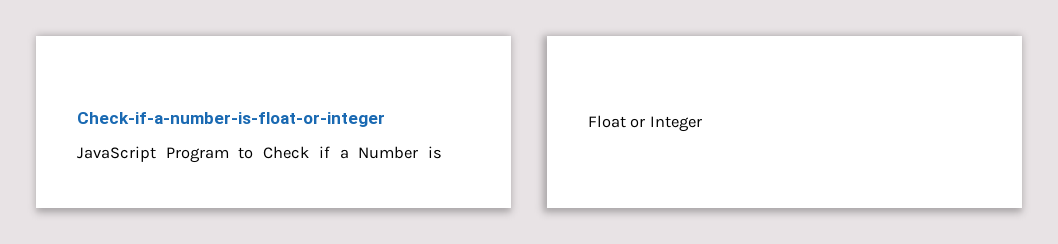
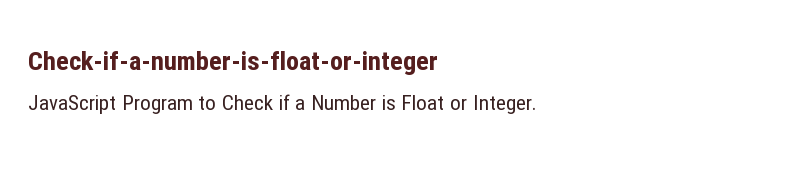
[649,116,702,132] Integer -> [472,95,537,114] Integer.

